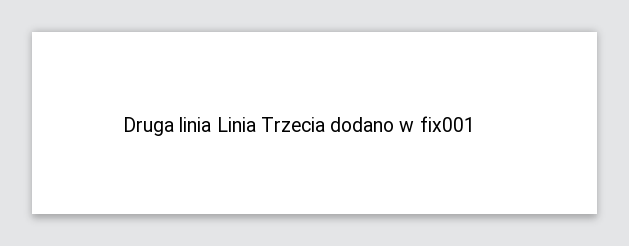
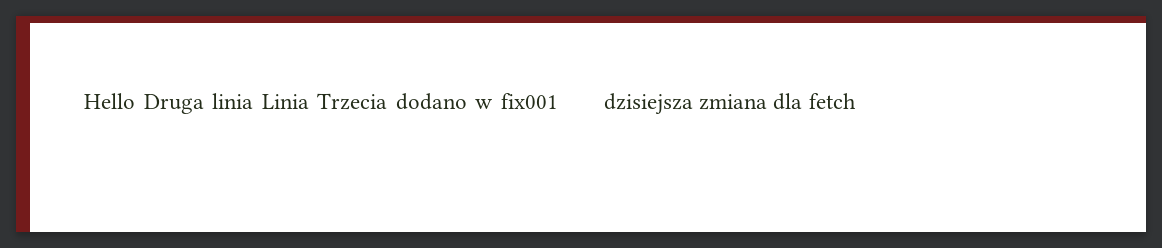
(123, 126) none -> [84,93,135,109] Hello
(475, 124) none -> [604,93,856,115] dzisiejsza zmiana dla fetch

